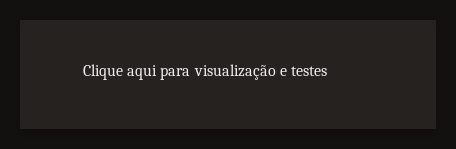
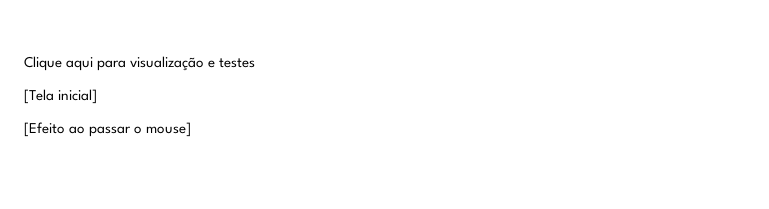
(327, 71) none -> [24,89,98,104] [24,122,192,137] // [Tela inicial] // [Efeito ao passar o mouse]

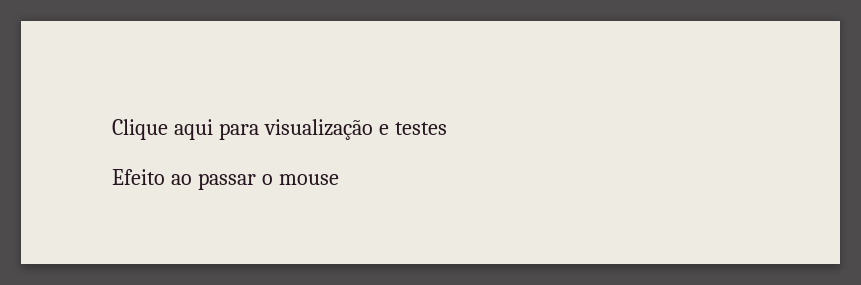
[24,89,98,104] [24,122,65,137] [Tela inicial] // [Efeito -> [112,169,165,185] Efeito
[146,122,192,137] mouse] -> [278,174,339,185] mouse

